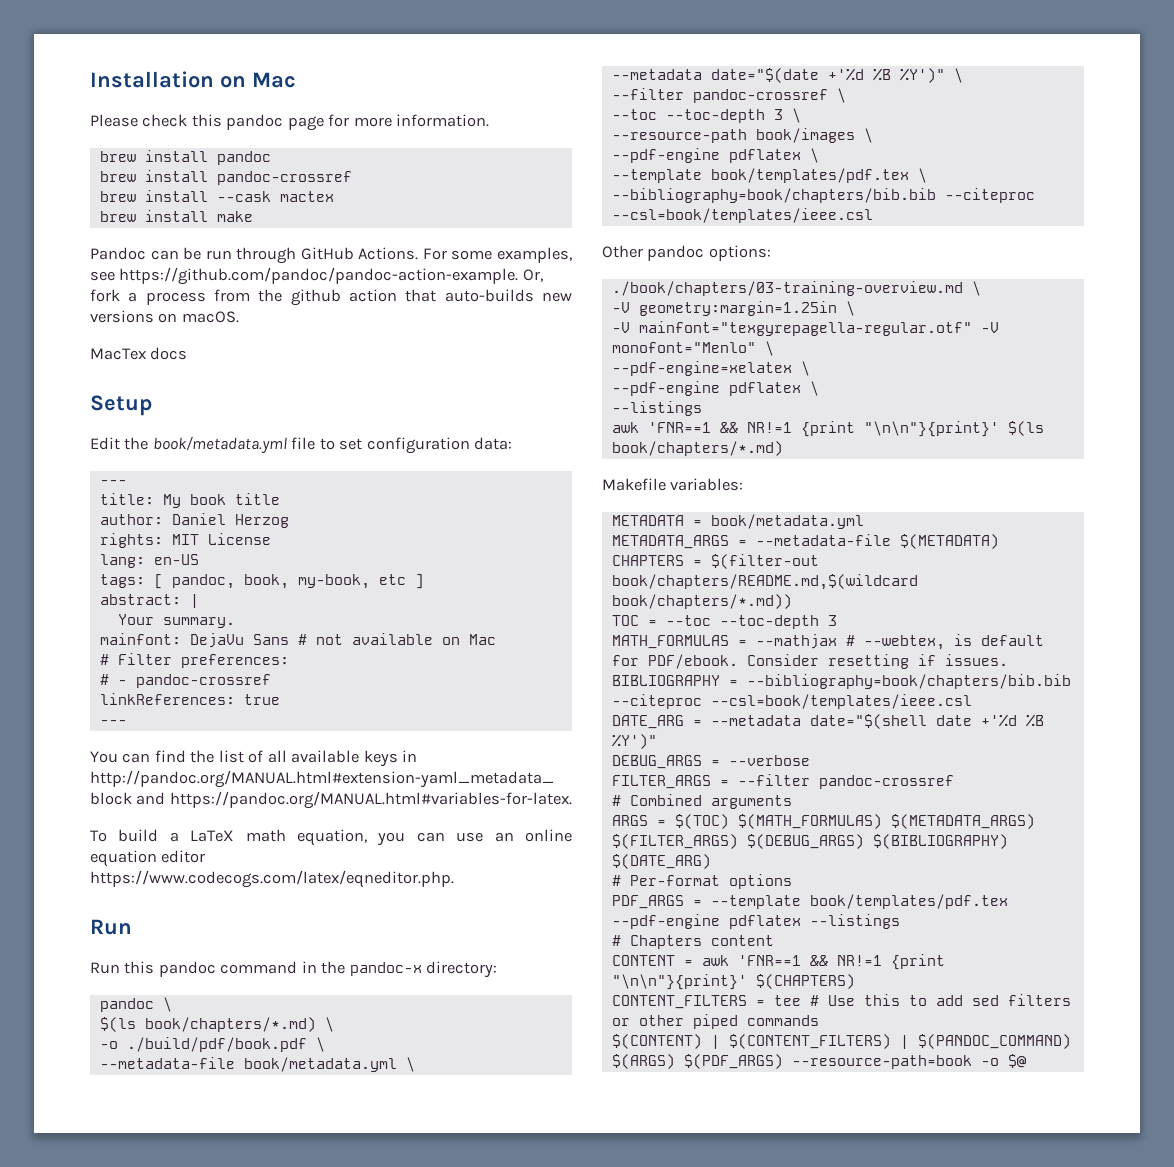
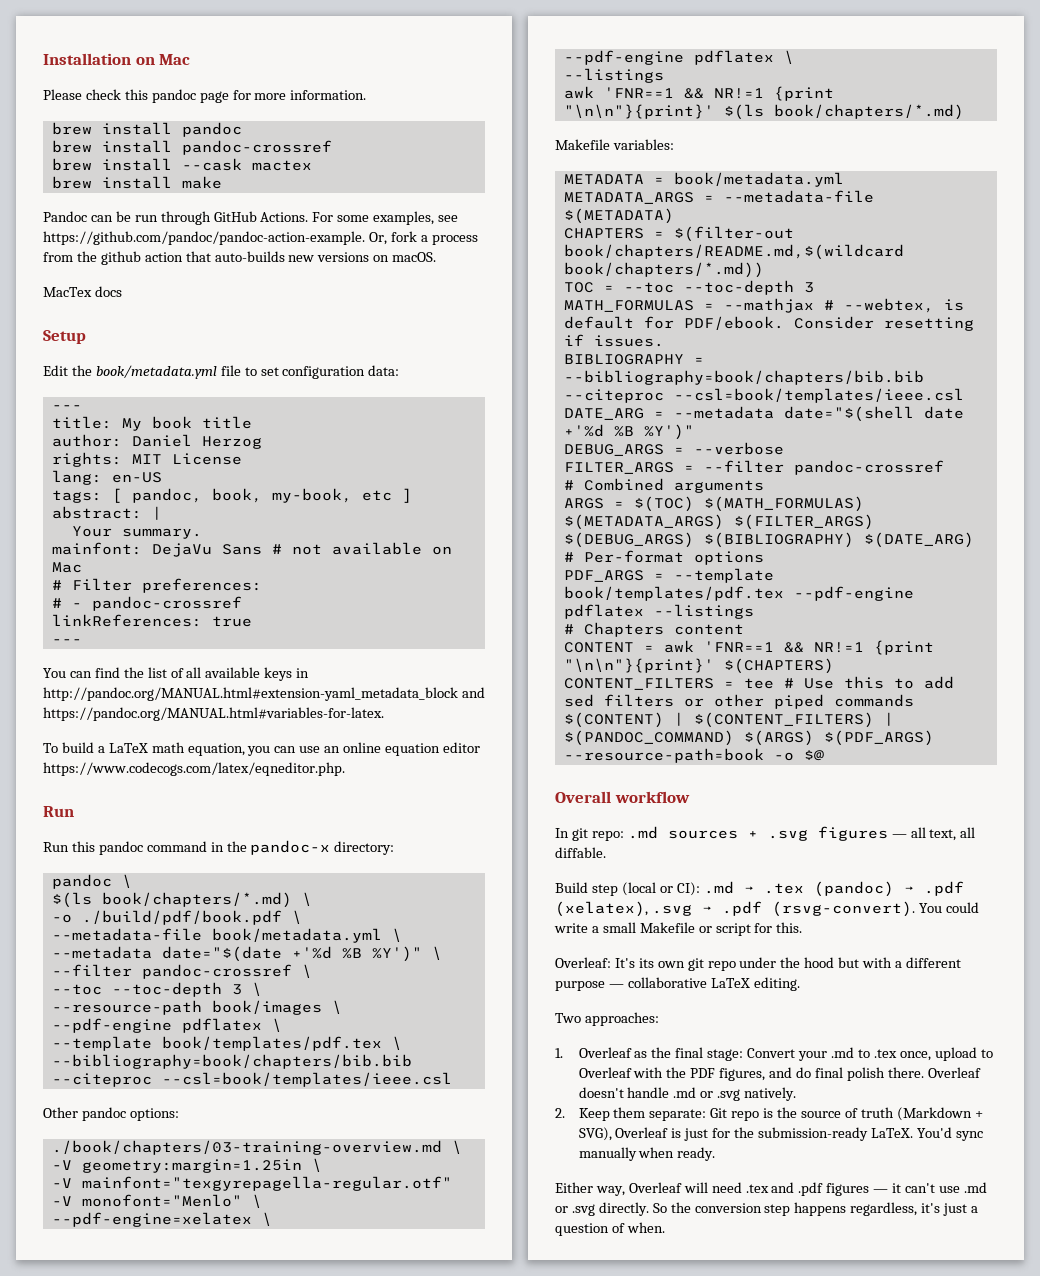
(1026, 1061) none -> [555,791,690,803] [555,826,976,841] [555,847,606,858] [555,881,964,897] [555,901,979,917] [554,922,803,936] [555,957,961,971] [555,977,800,991] [555,1012,659,1026] [555,1047,993,1061] [578,1067,981,1081] [578,1087,797,1101] [555,1107,983,1121] [578,1127,983,1141] [578,1147,716,1161] [555,1182,987,1196] [555,1202,979,1216] [555,1222,665,1236] // Overall workflow // In git repo: .md sources + .svg figures — all text, all diffable. // Build step (local or CI): .md → .tex (pandoc) → .pdf (xelatex), .svg → .pdf (rsvg-convert). You could write a small Makefile or script for this. // Overleaf: It's its own git repo under the hood but with a different purpose — collaborative LaTeX editing. // Two approaches: // 1. Overleaf as the final stage: Convert your .md to .tex once, upload to Overleaf with the PDF figures, and do final polish there. Overleaf doesn't handle .md or .svg natively. // 2. Keep them separate: Git repo is the source of truth (Markdown + SVG), Overleaf is just for the submission-ready LaTeX. You'd sync manually when ready. // Either way, Overleaf will need .tex and .pdf figures — it can't use .md or .svg directly. So the conversion step happens regardless, it's just a question of when.

